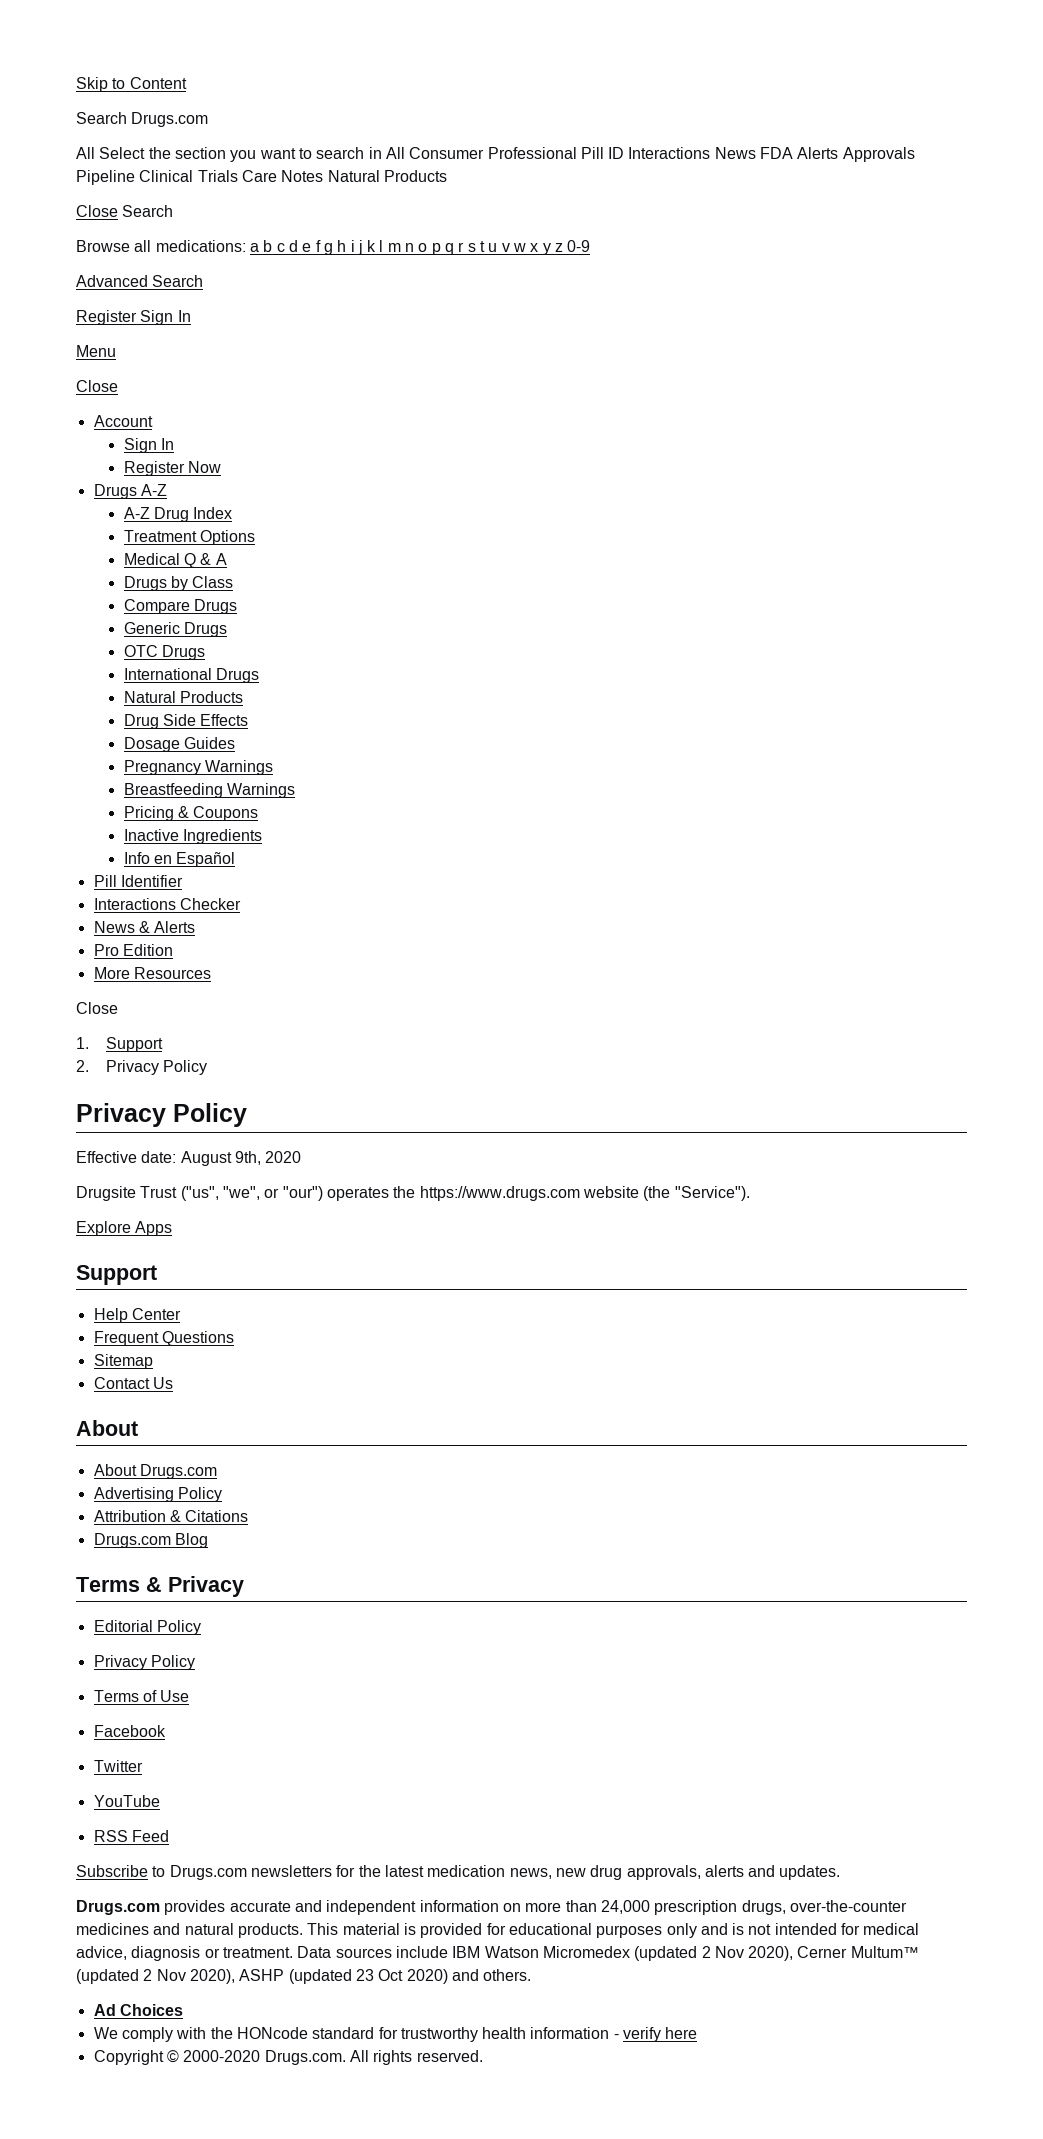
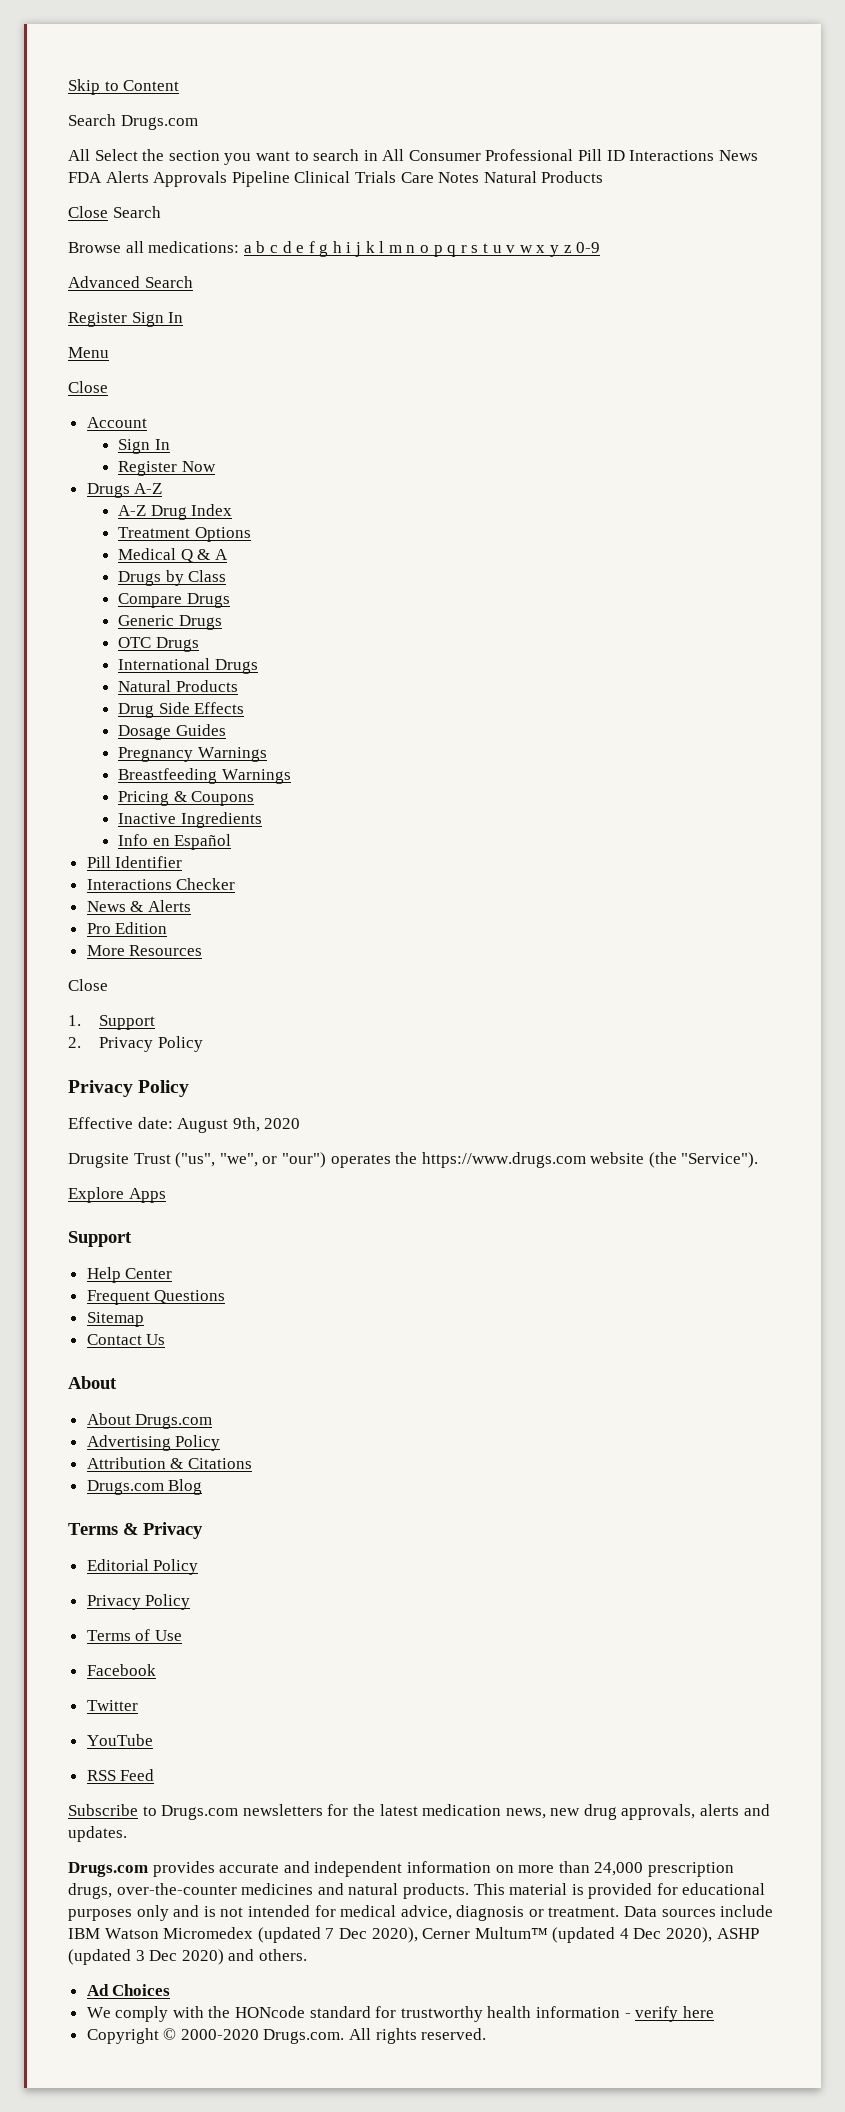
[701,1946,744,1958] 2 Nov -> [325,1928,367,1939] 7 Dec
[143,1969,186,1981] 2 Nov -> [619,1928,662,1939] 4 Dec
[355,1969,404,1981] 23 Oct -> [135,1950,178,1961] 3 Dec

